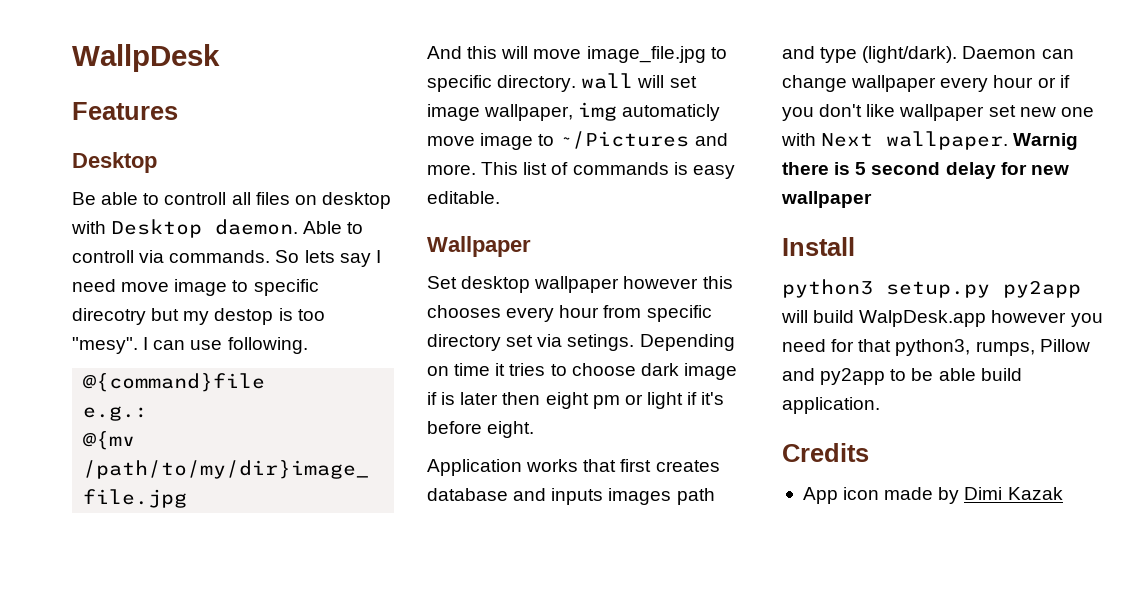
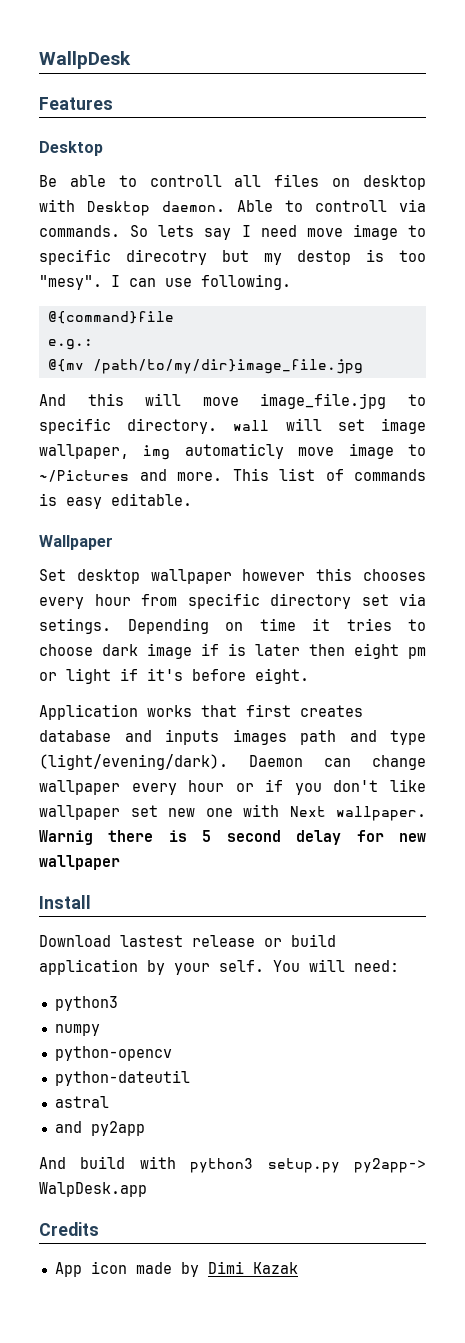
[862,46,958,63] (light/dark). -> [39,754,228,770] (light/evening/dark).
[782,279,1081,298] [781,310,1103,327] [782,339,1090,356] [782,368,1022,385] [782,397,880,414] python3 setup.py py2app will build WalpDesk.app however you need for that python3, rumps, Pillow and py2app to be able build application. -> [39,934,336,947] [39,959,399,975] [54,996,118,1011] [54,1024,100,1036] [54,1046,172,1061] [54,1070,190,1086] [54,1096,109,1108] [54,1121,145,1136] [39,1156,426,1173] [39,1182,147,1197] Download lastest release or build application by your self. You will need: // python3 // numpy // python-opencv // python-dateutil // astral // and py2app // And build with python3 setup.py py2app-> WalpDesk.app

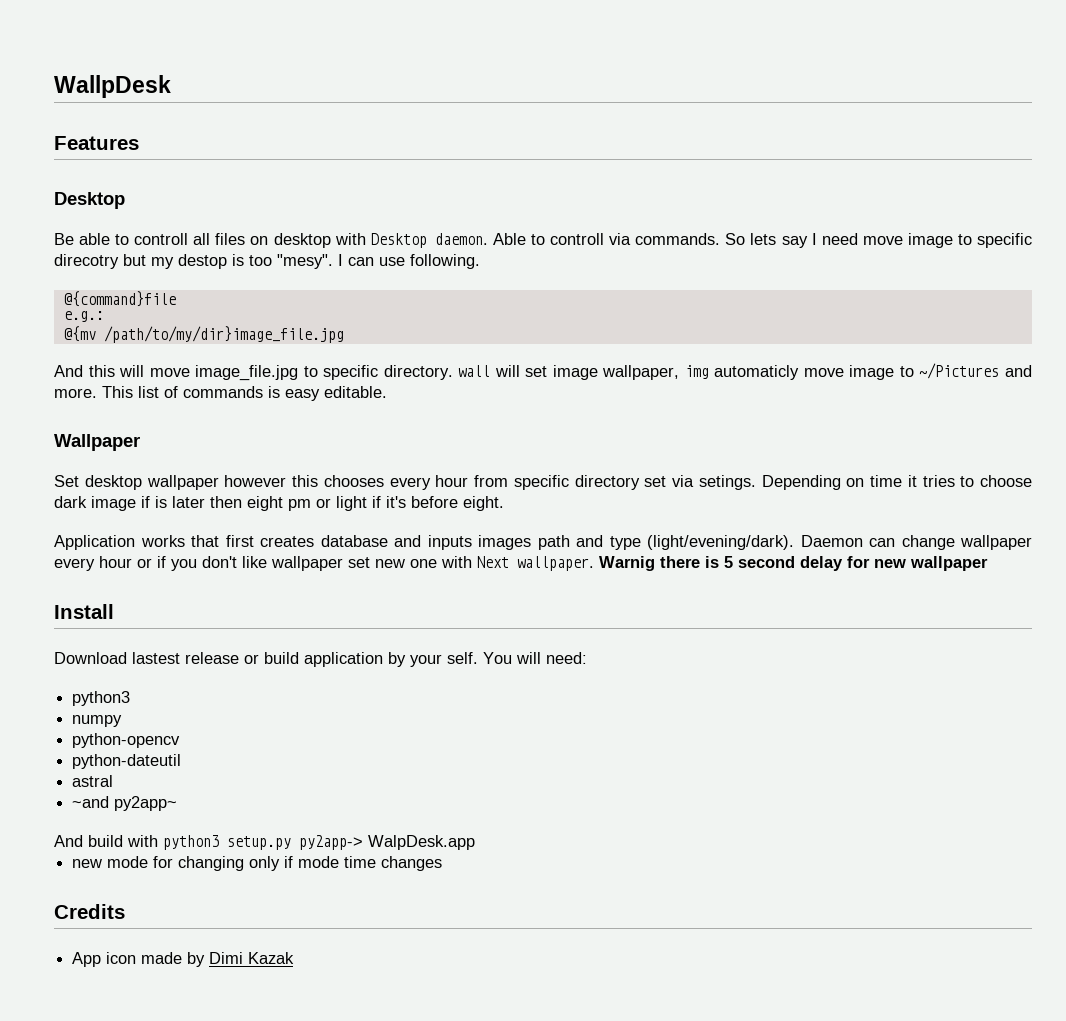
[54,1121,145,1136] and py2app -> [72,796,178,811] ~and py2app~
(147, 1189) none -> [72,856,443,871] // new mode for changing only if mode time changes

